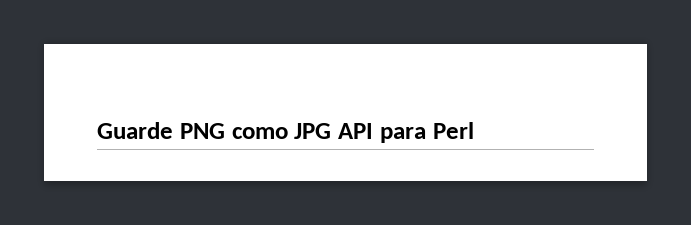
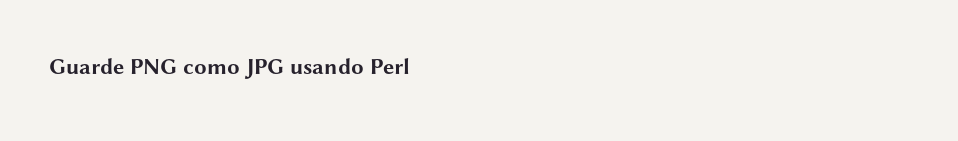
[338,123,426,143] API para -> [290,58,365,74] usando

